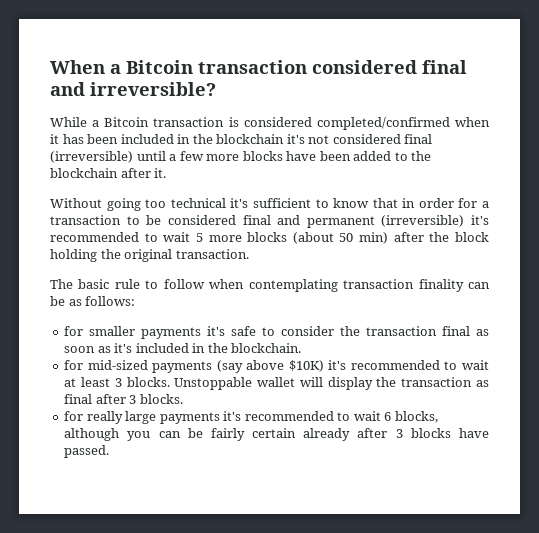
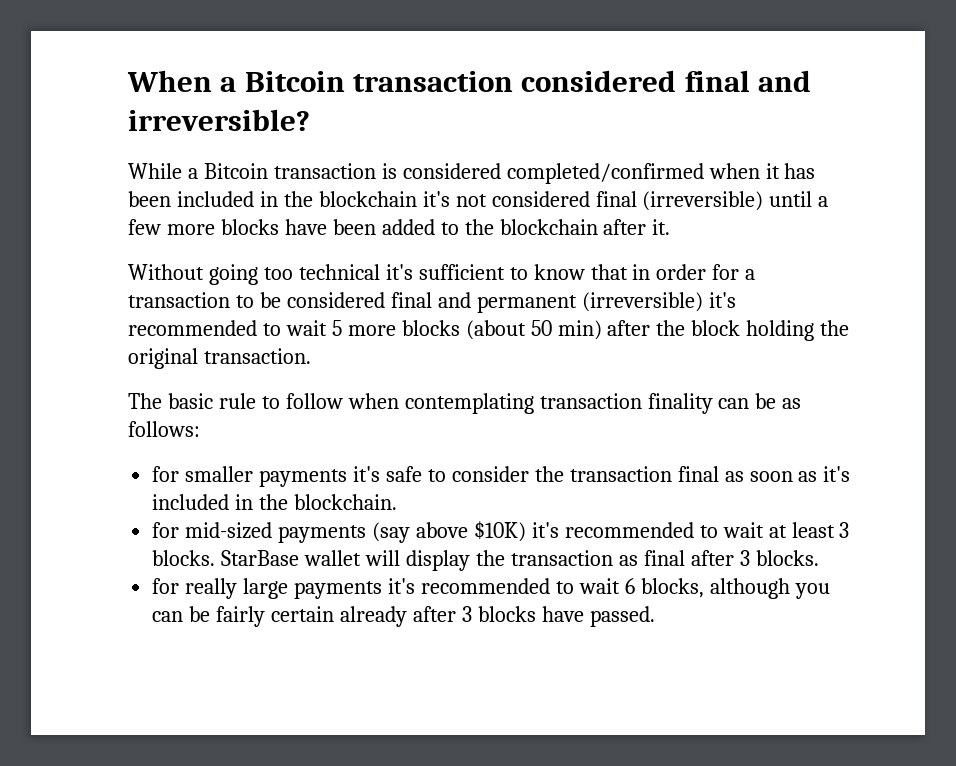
[174,377,253,390] Unstoppable -> [221,550,300,566] StarBase

